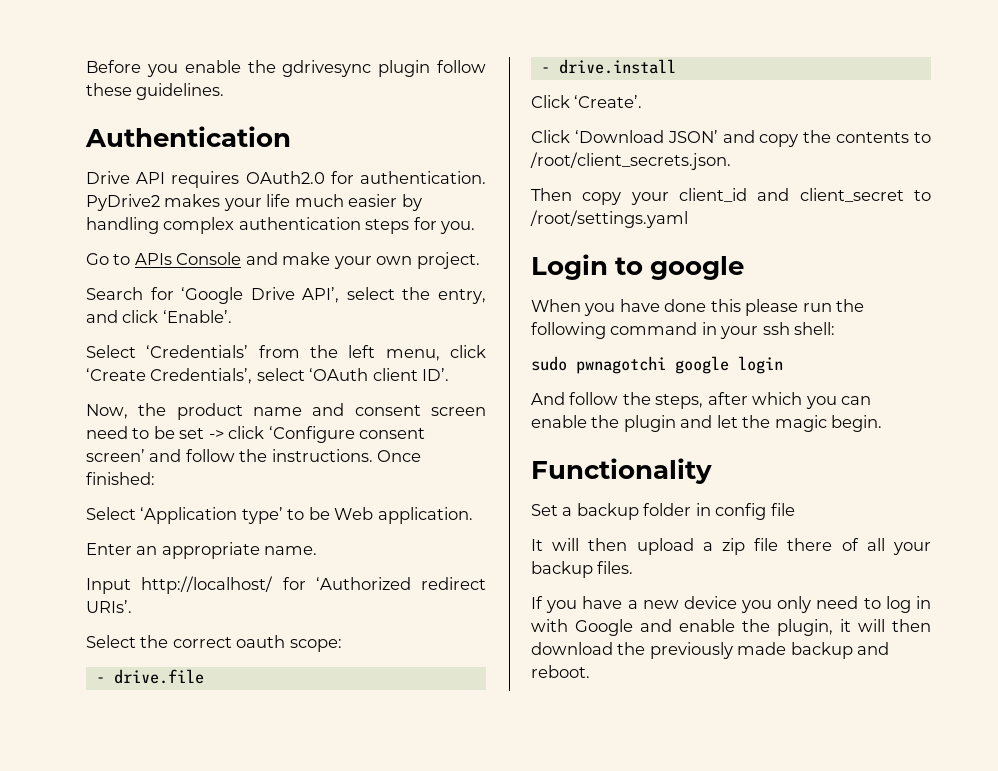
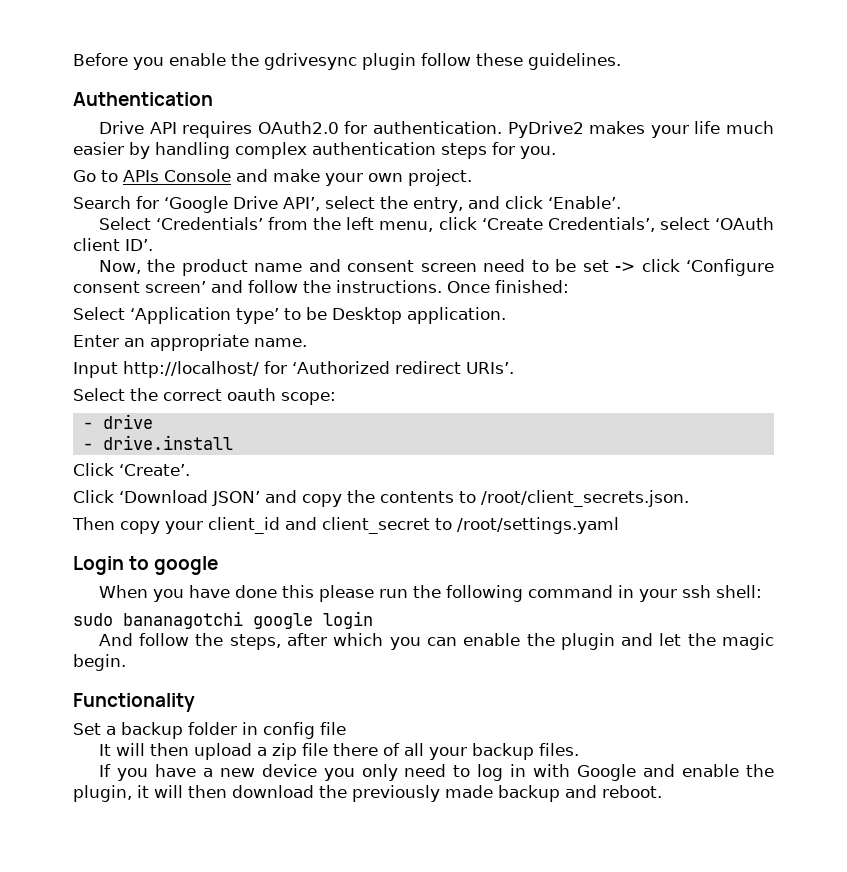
[334,507,374,520] Web -> [332,307,402,324] Desktop
[113,669,204,684] drive.file -> [102,414,153,429] drive
[576,356,666,374] pwnagotchi -> [123,611,243,629] bananagotchi

